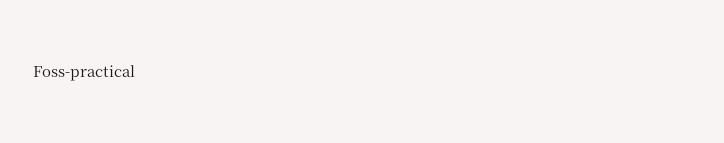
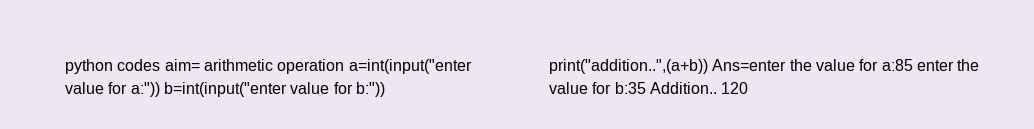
[33,65,135,81] Foss-practical -> [65,59,472,74] [65,82,385,97] [549,59,980,74] [549,82,749,94] python codes aim= arithmetic operation a=int(input("enter value for a:")) b=int(input("enter value for b:")) print("addition..",(a+b)) Ans=enter the value for a:85 enter the value for b:35 Addition.. 120

